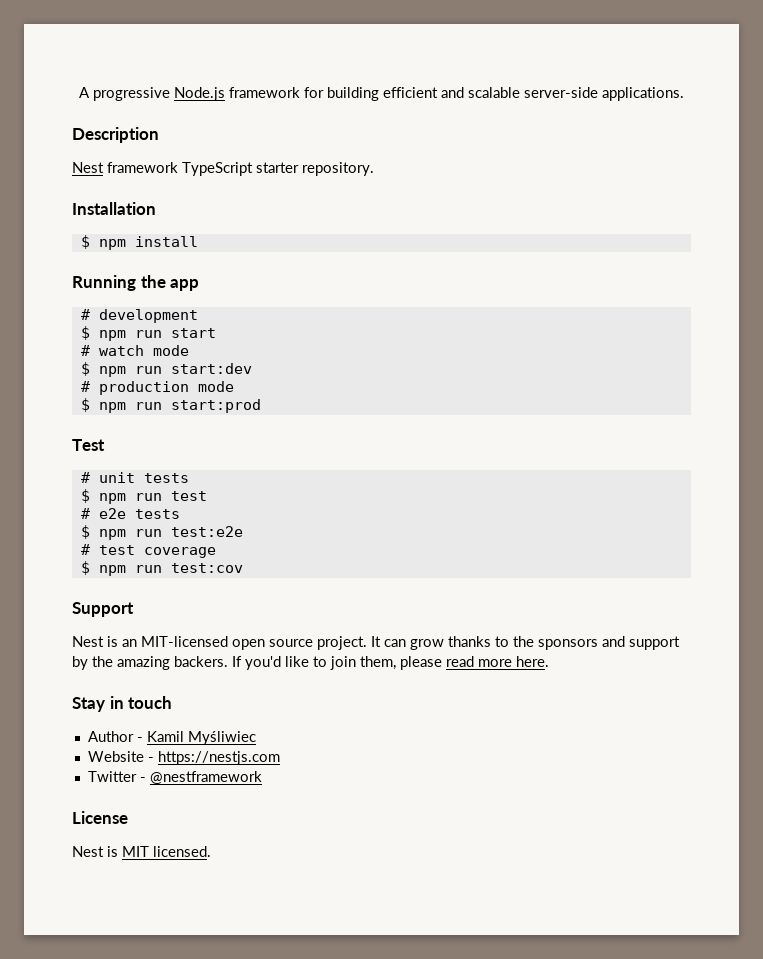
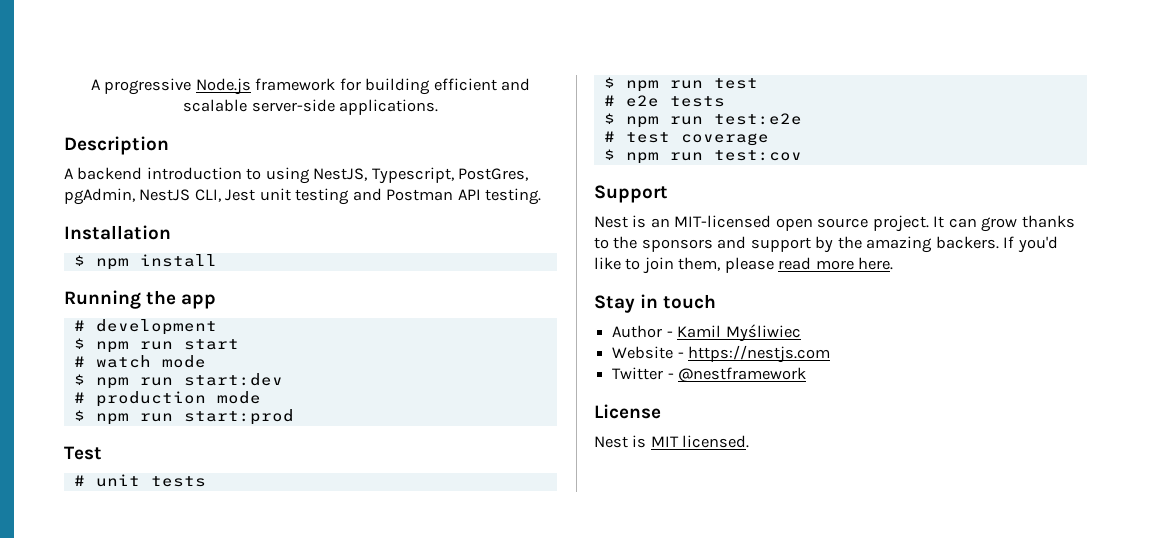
[72,162,374,176] Nest framework TypeScript starter repository. -> [64,167,529,184] [64,188,542,205] A backend introduction to using NestJS, Typescript, PostGres, pgAdmin, NestJS CLI, Jest unit testing and Postman API testing.

